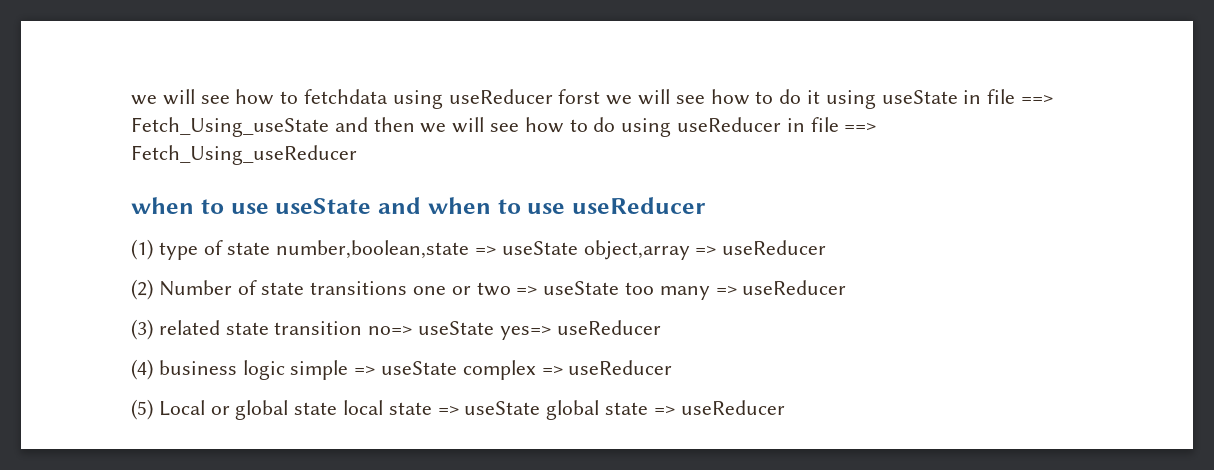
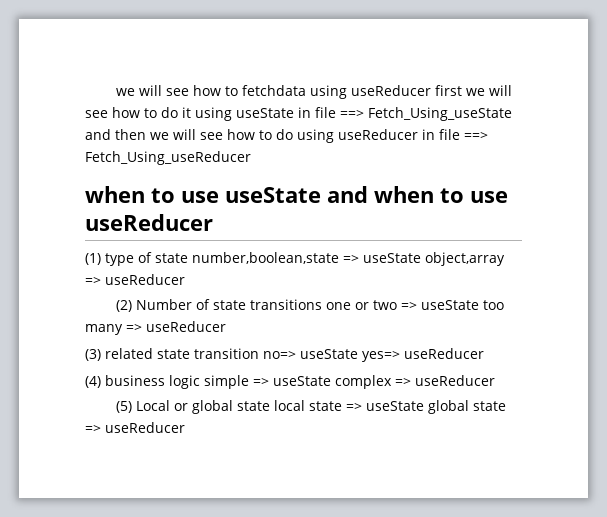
[558,89,601,104] forst -> [435,85,463,96] first

